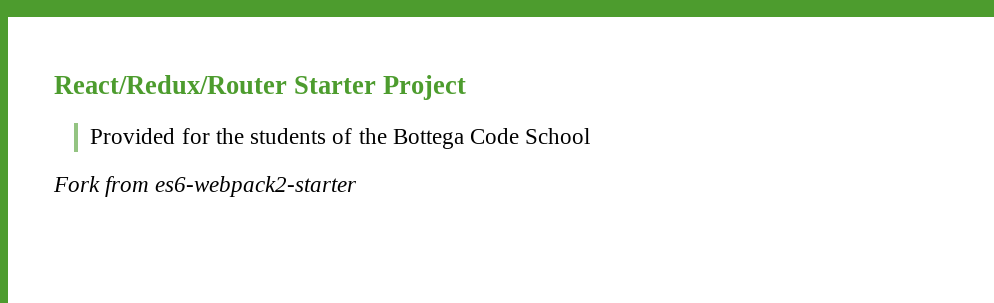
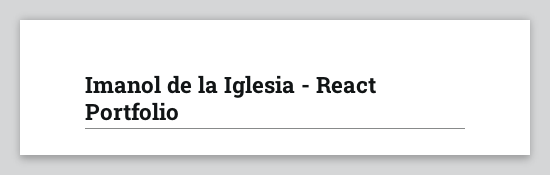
[54,75,467,100] [90,128,591,149] [53,176,358,197] React/Redux/Router Starter Project // Provided for the students of the Bottega Code School // Fork from es6-webpack2-starter -> [85,75,377,98] [85,102,179,121] Imanol de la Iglesia - React Portfolio

